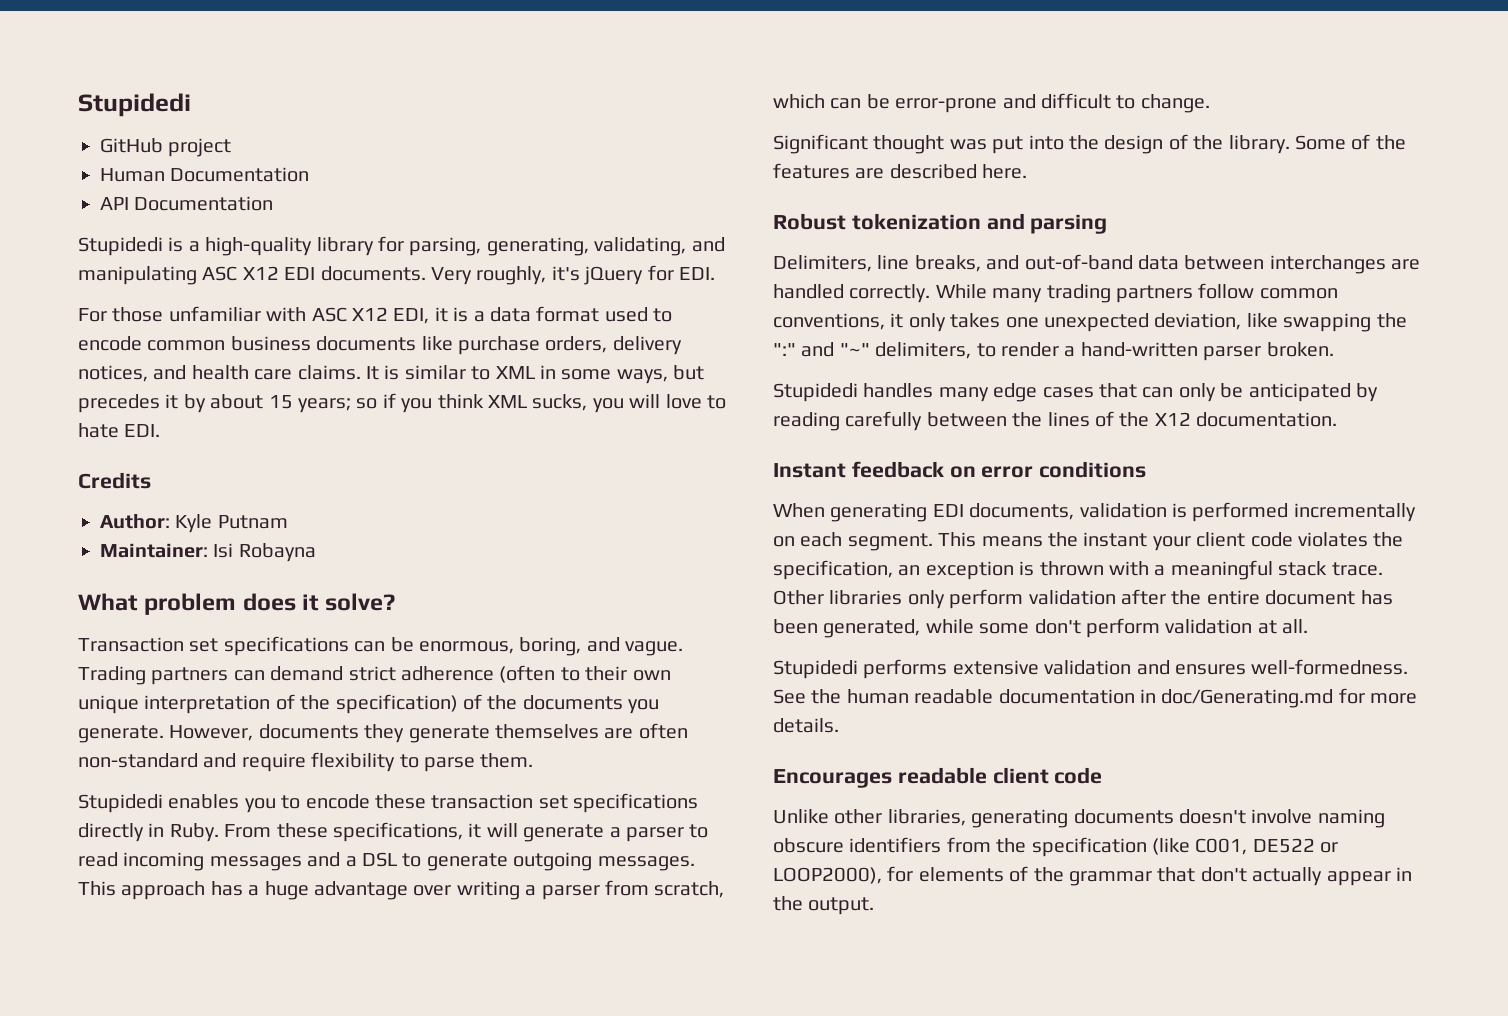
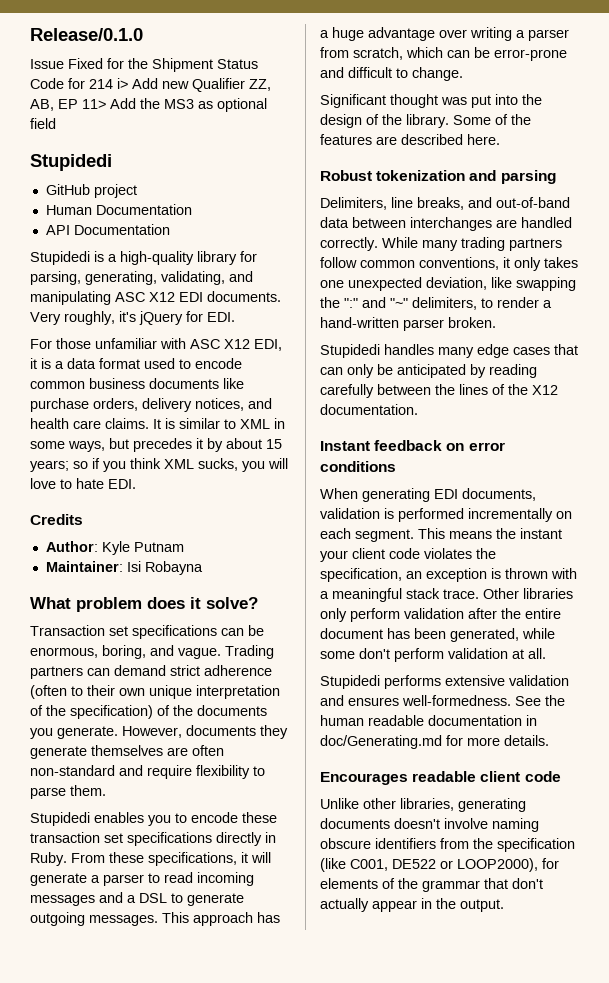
(78, 105) none -> [30,28,143,41] [30,58,258,72] [30,78,271,92] [30,98,267,112] [30,118,56,129] Release/0.1.0 // Issue Fixed for the Shipment Status Code for 214 i> Add new Qualifier ZZ, AB, EP 11> Add the MS3 as optional field //

